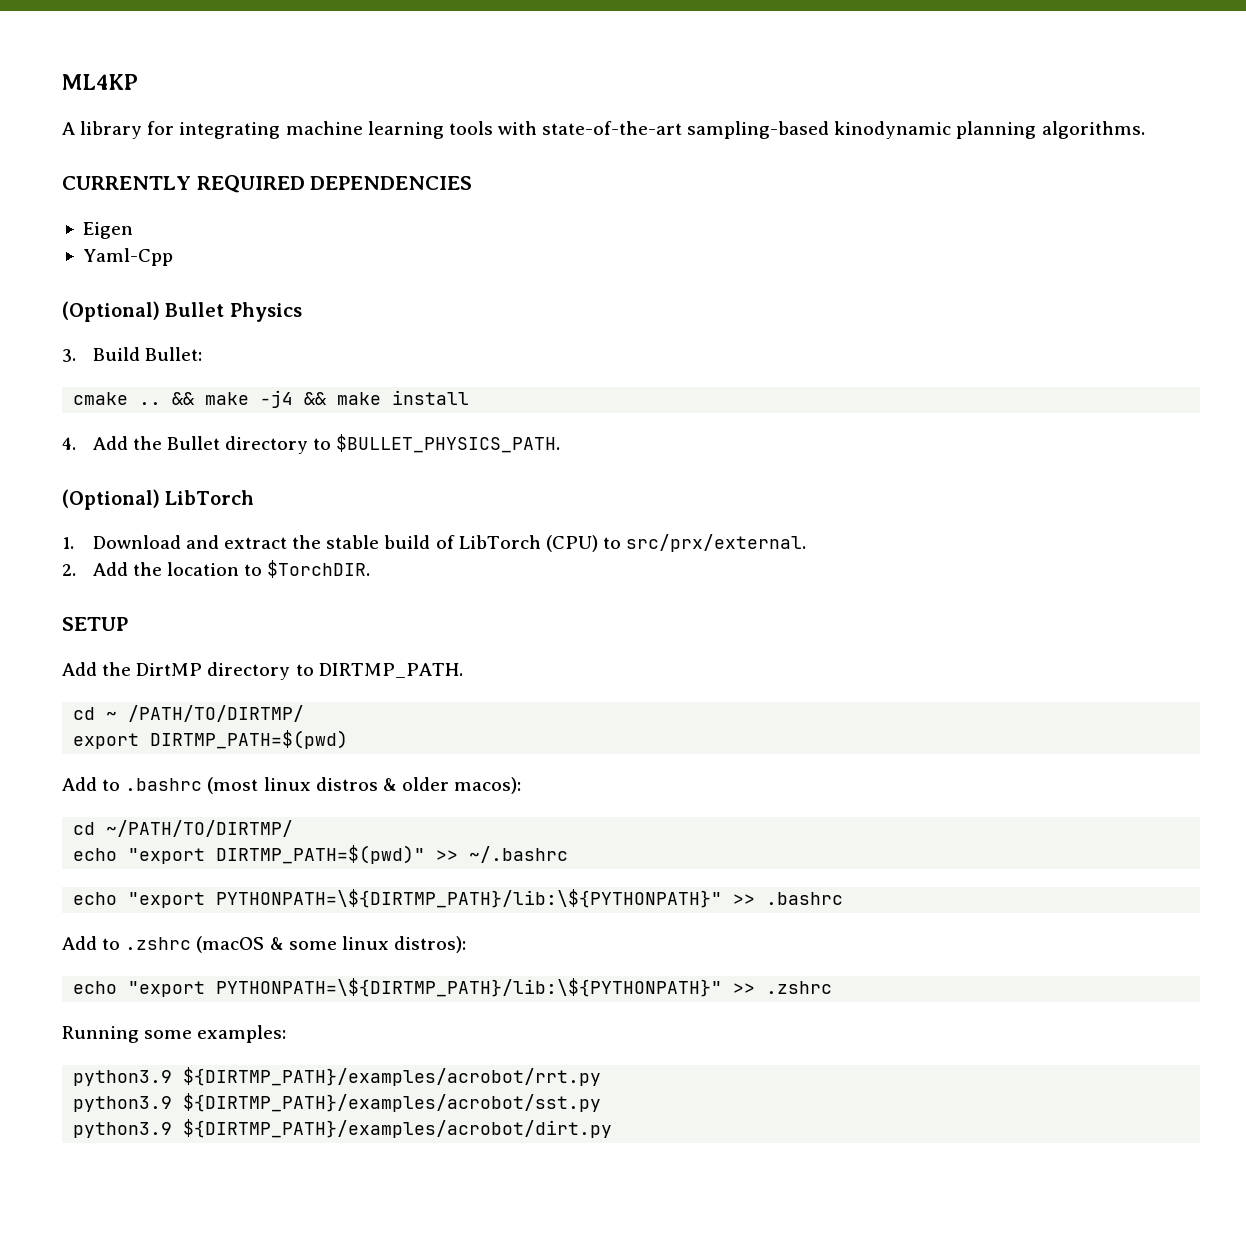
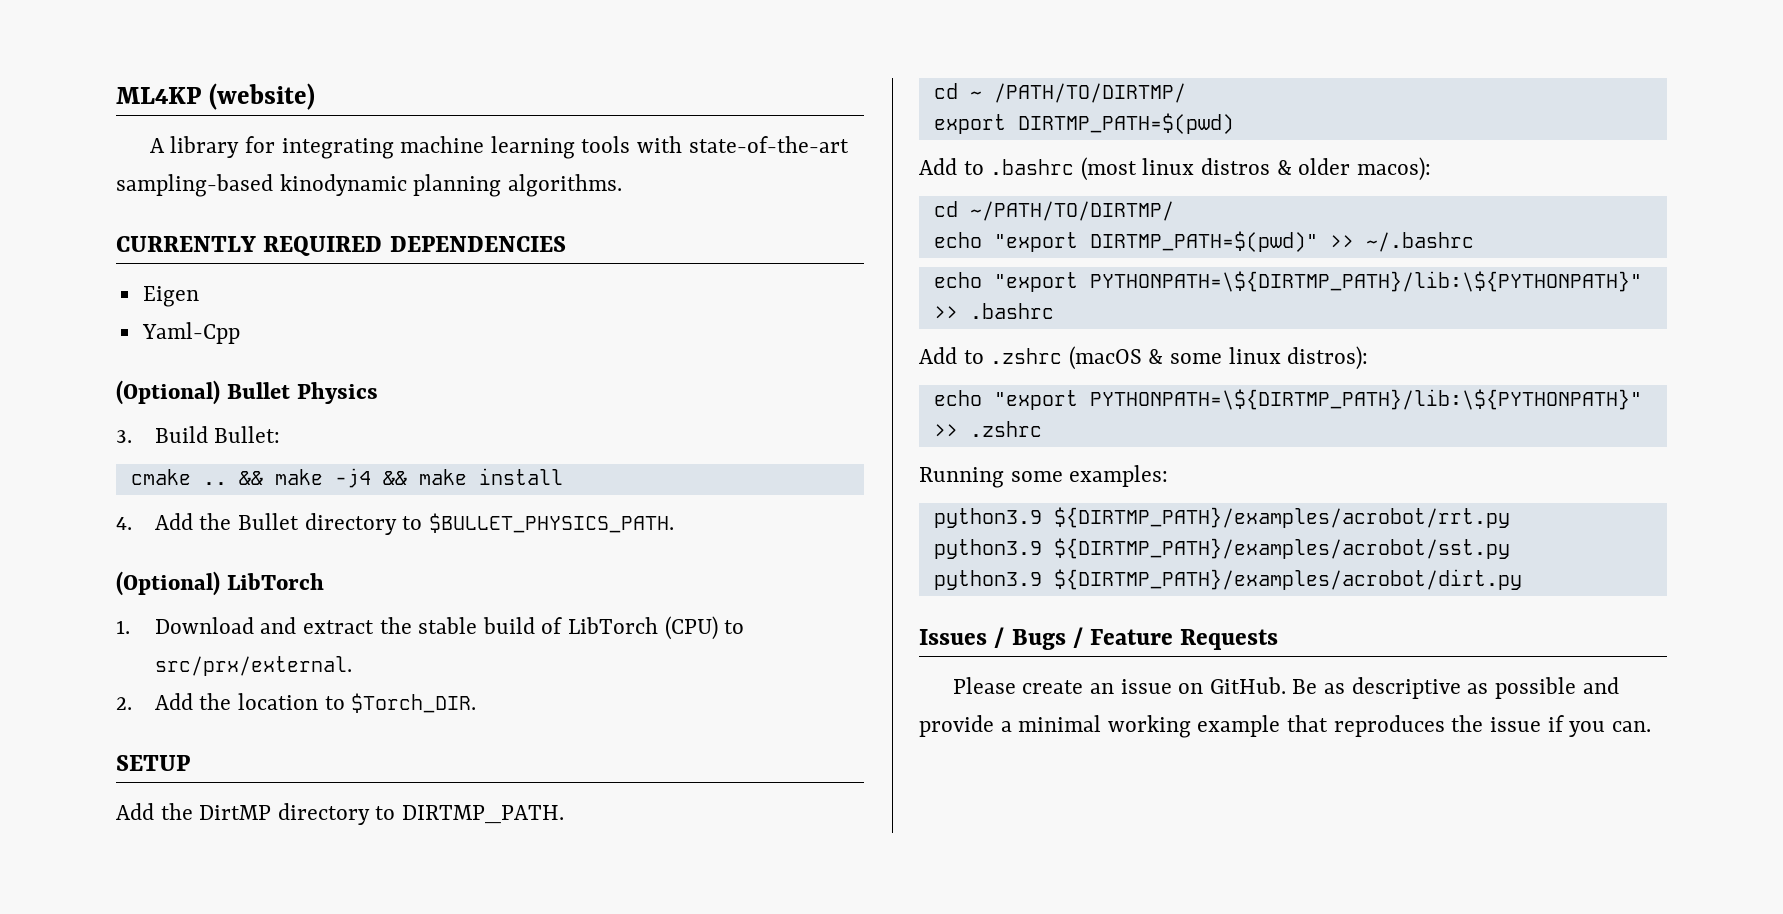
(138, 82) none -> [208,83,315,110] (website)
[267,560,371,578] $TorchDIR. -> [351,693,477,713] $Torch_DIR.
(613, 1128) none -> [919,627,1279,650] [952,677,1619,699] [919,715,1651,738] // Issues / Bugs / Feature Requests // Please create an issue on GitHub. Be as descriptive as possible and provide a minimal working example that reproduces the issue if you can.

